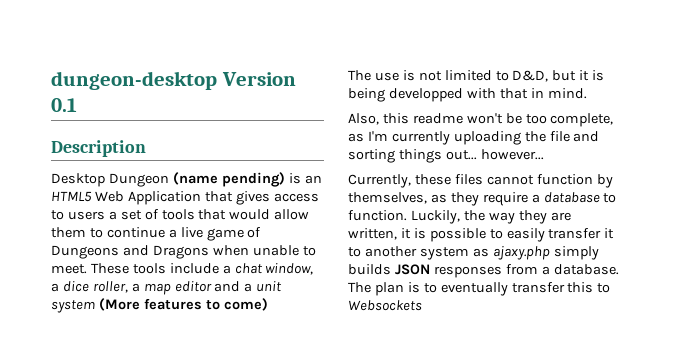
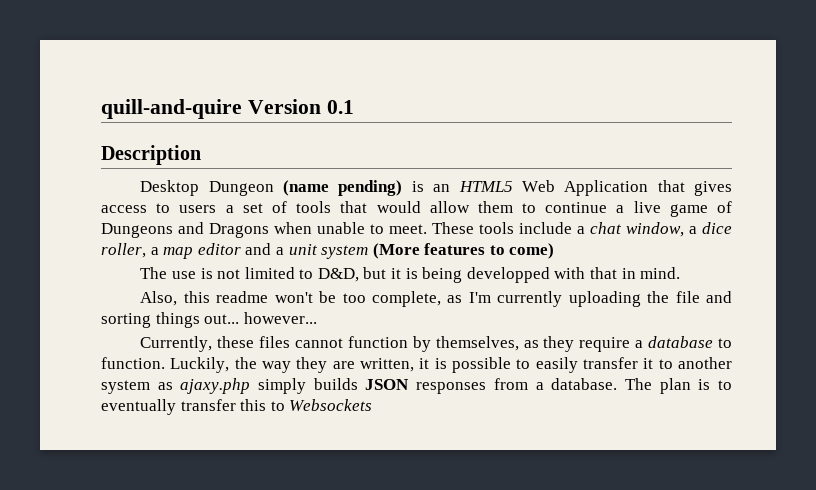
[51,71,217,90] dungeon-desktop -> [101,99,242,119] quill-and-quire

